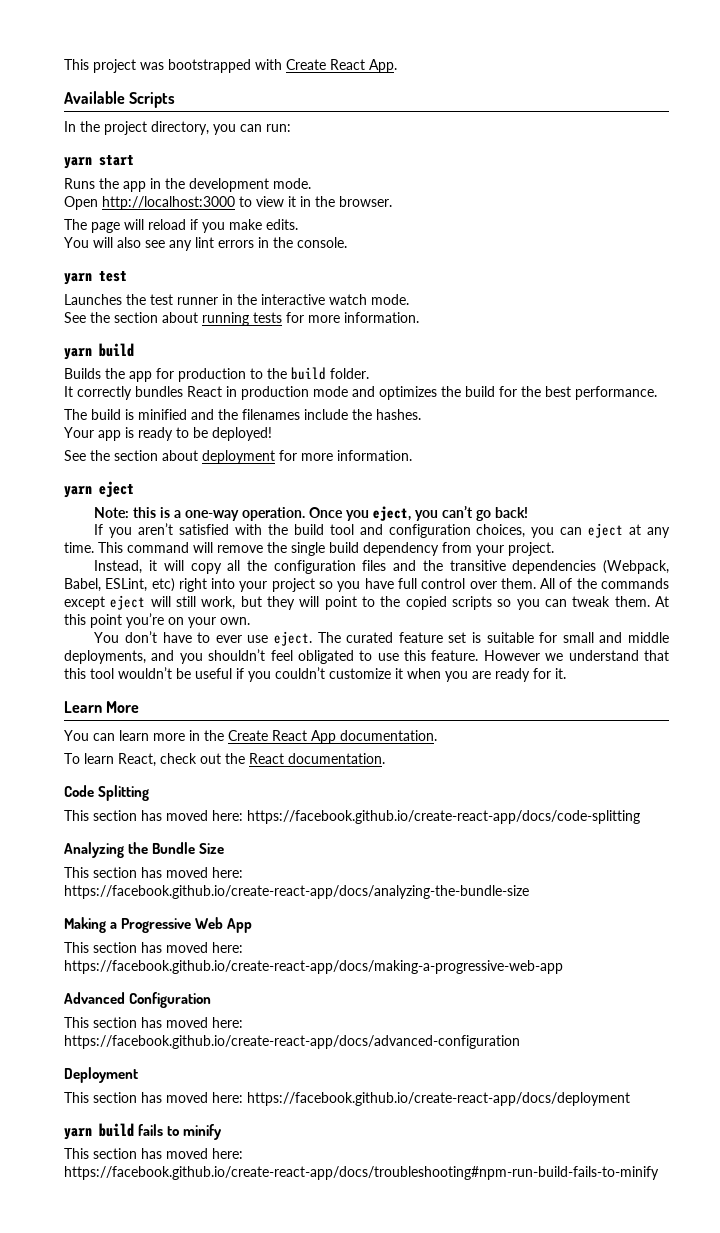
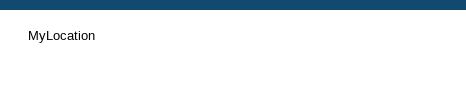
[64,59,397,73] [64,91,176,108] [64,121,291,135] [64,155,134,169] [64,178,311,192] [64,196,392,210] [64,219,298,233] [64,237,347,251] [64,271,127,285] [64,294,409,305] [64,312,419,326] [64,343,134,360] [64,367,369,382] [64,386,657,400] [64,409,421,420] [64,427,272,441] [64,450,412,464] [64,481,134,498] [94,505,529,521] [94,523,670,538] [64,542,554,556] [94,560,670,574] [64,578,669,592] [64,595,669,610] [64,613,250,628] [94,631,670,646] [64,649,669,664] [64,667,566,682] [64,701,140,713] [64,730,437,744] [64,753,385,767] [64,785,150,801] [64,810,640,824] [64,842,225,858] [64,867,243,878] [64,885,529,899] [64,917,253,933] [64,942,243,953] [64,960,563,974] [64,992,212,1008] [64,1017,243,1028] [64,1035,520,1049] [64,1067,138,1083] [64,1092,630,1106] [64,1123,223,1140] [64,1148,243,1159] [64,1166,659,1180] This project was bootstrapped with Create React App. // Available Scripts // In the project directory, you can run: // yarn start // Runs the app in the development mode. // Open http://localhost:3000 to view it in the browser. // The page will reload if you make edits. // You will also see any lint errors in the console. // yarn test // Launches the test runner in the interactive watch mode. // See the section about running tests for more information. // yarn build // Builds the app for production to the build folder. // It correctly bundles React in production mode and optimizes the build for the best performance. // The build is minified and the filenames include the hashes. // Your app is ready to be deployed! // See the section about deployment for more information. // yarn eject // Note: this is a one-way operation. Once you eject, you can’t go back! // If you aren’t satisfied with the build tool and configuration choices, you can eject at any time. This command will remove the single build dependency from your project. // Instead, it will copy all the configuration files and the transitive dependencies (Webpack, Babel, ESLint, etc) right into your project so you have full control over them. All of the commands except eject will still work, but they will point to the copied scripts so you can tweak them. At this point you’re on your own. // You don’t have to ever use eject. The curated feature set is suitable for small and middle deployments, and you shouldn’t feel obligated to use this feature. However we understand that this tool wouldn’t be useful if you couldn’t customize it when you are ready for it. // Learn More // You can learn more in the Create React App documentation. // To learn React, check out the React documentation. // Code Splitting // This section has moved here: https://facebook.github.io/create-react-app/docs/code-splitting // Analyzing the Bundle Size // This section has moved here: https://facebook.github.io/create-react-app/docs/analyzing-the-bundle-size // Making a Progressive Web App // This section has moved here: https://facebook.github.io/create-react-app/docs/making-a-progressive-web-app // Advanced Configuration // This section has moved here: https://facebook.github.io/create-react-app/docs/advanced-configuration // Deployment // This section has moved here: https://facebook.github.io/create-react-app/docs/deployment // yarn build fails to minify // This section has moved here: https://facebook.github.io/create-react-app/docs/troubleshooting#npm-run-build-fails-to-minify -> [28,31,95,43] MyLocation

